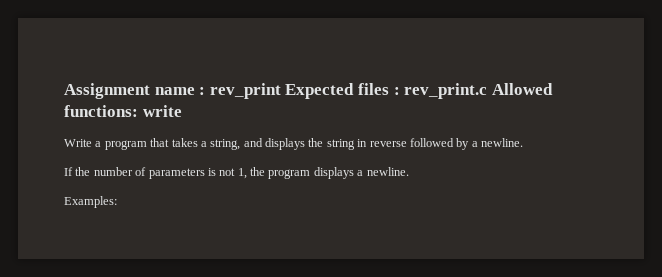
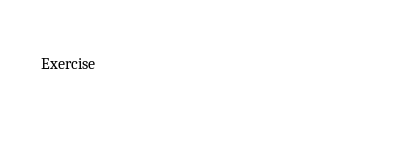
[64,83,553,99] [64,105,182,117] [64,138,523,150] [64,167,409,179] [64,196,117,208] Assignment name : rev_print Expected files : rev_print.c Allowed functions: write // Write a program that takes a string, and displays the string in reverse followed by a newline. // If the number of parameters is not 1, the program displays a newline. // Examples: -> [41,58,95,69] Exercise

